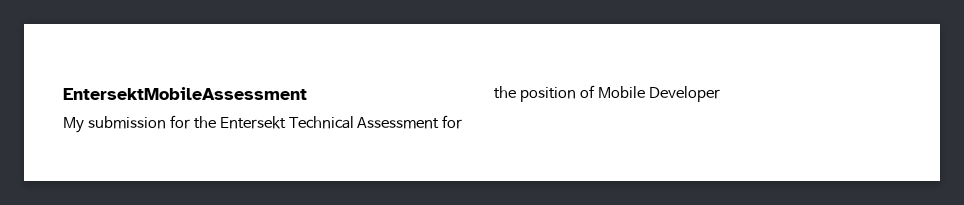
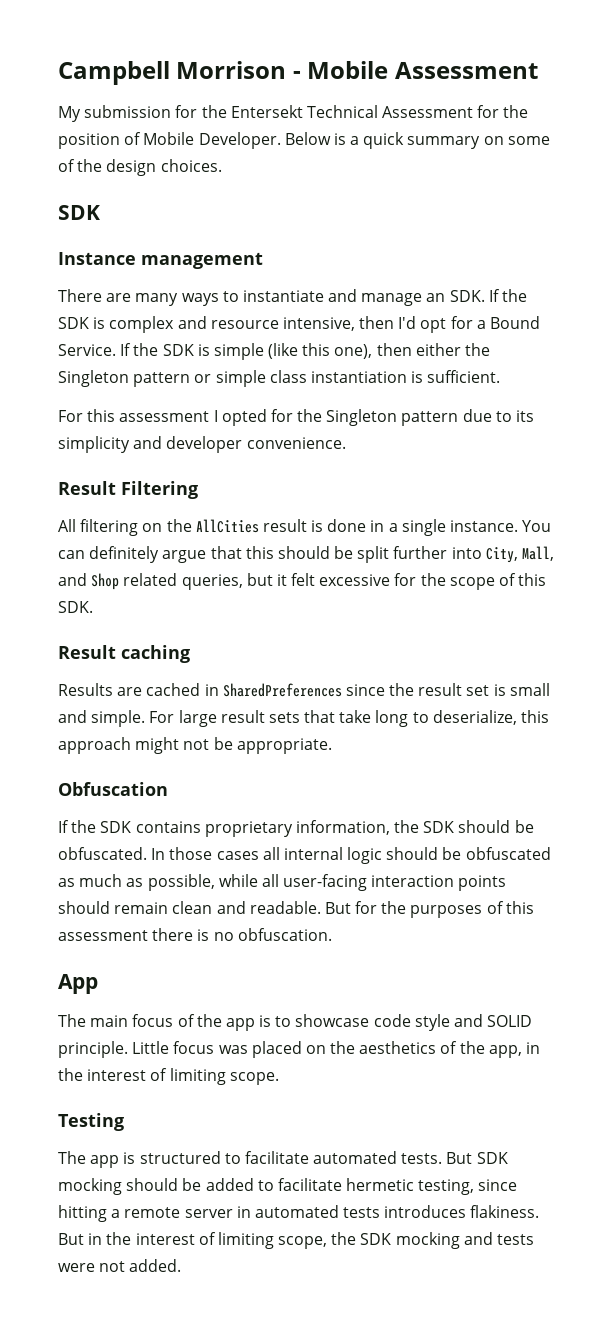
[63,87,307,100] EntersektMobileAssessment -> [58,61,538,85] Campbell Morrison - Mobile Assessment
[648,86,720,102] Developer -> [198,132,550,149] [58,159,222,176] [58,205,100,220] [58,252,263,269] [58,289,528,306] [58,316,541,333] [58,343,491,360] [58,370,501,387] [58,409,535,426] [58,436,346,453] [58,481,198,499] [58,519,552,536] [58,546,555,563] [58,573,547,590] [58,601,93,613] [58,645,190,663] [58,683,550,697] [58,710,550,727] [58,737,332,754] [58,782,168,796] [58,820,534,837] [58,847,551,864] [58,874,507,891] [58,901,534,918] [58,928,332,941] [58,974,98,994] [58,1014,533,1031] [58,1041,541,1058] [58,1068,279,1085] [58,1113,124,1131] [58,1151,508,1168] [58,1178,518,1195] [58,1205,540,1222] [58,1232,535,1249] [58,1259,182,1272] Developer. Below is a quick summary on some of the design choices. // SDK // Instance management // There are many ways to instantiate and manage an SDK. If the SDK is complex and resource intensive, then I'd opt for a Bound Service. If the SDK is simple (like this one), then either the Singleton pattern or simple class instantiation is sufficient. // For this assessment I opted for the Singleton pattern due to its simplicity and developer convenience. // Result Filtering // All filtering on the AllCities result is done in a single instance. You can definitely argue that this should be split further into City, Mall, and Shop related queries, but it felt excessive for the scope of this SDK. // Result caching // Results are cached in SharedPreferences since the result set is small and simple. For large result sets that take long to deserialize, this approach might not be appropriate. // Obfuscation // If the SDK contains proprietary information, the SDK should be obfuscated. In those cases all internal logic should be obfuscated as much as possible, while all user-facing interaction points should remain clean and readable. But for the purposes of this assessment there is no obfuscation. // App // The main focus of the app is to showcase code style and SOLID principle. Little focus was placed on the aesthetics of the app, in the interest of limiting scope. // Testing // The app is structured to facilitate automated tests. But SDK mocking should be added to facilitate hermetic testing, since hitting a remote server in automated tests introduces flakiness. But in the interest of limiting scope, the SDK mocking and tests were not added.

